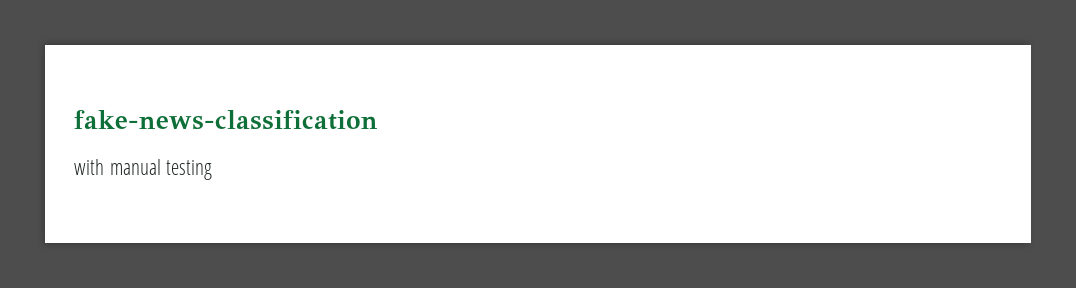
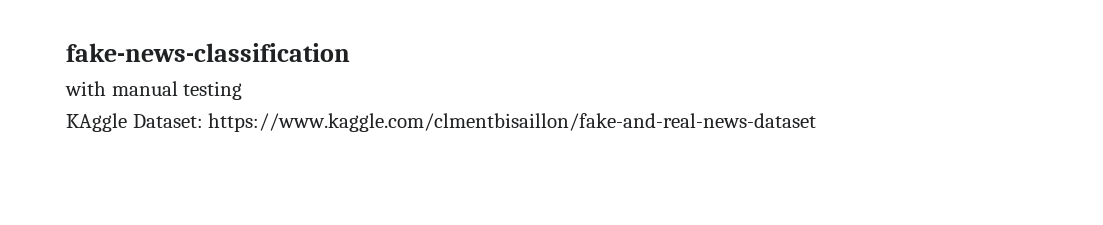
(213, 170) none -> [66,113,817,132] // KAggle Dataset: https://www.kaggle.com/clmentbisaillon/fake-and-real-news-dataset

